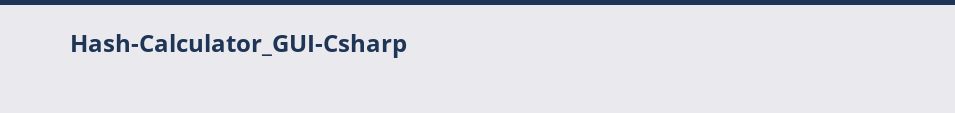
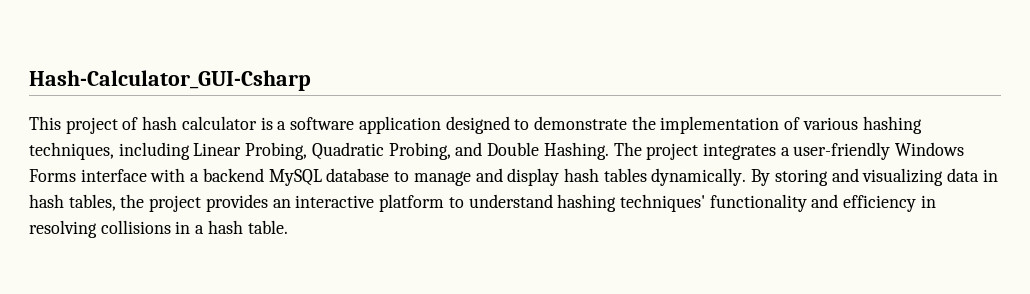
(407, 46) none -> [29,116,922,134] [29,142,965,160] [29,168,998,186] [29,194,936,212] [29,220,288,238] // This project of hash calculator is a software application designed to demonstrate the implementation of various hashing techniques, including Linear Probing, Quadratic Probing, and Double Hashing. The project integrates a user-friendly Windows Forms interface with a backend MySQL database to manage and display hash tables dynamically. By storing and visualizing data in hash tables, the project provides an interactive platform to understand hashing techniques' functionality and efficiency in resolving collisions in a hash table.

